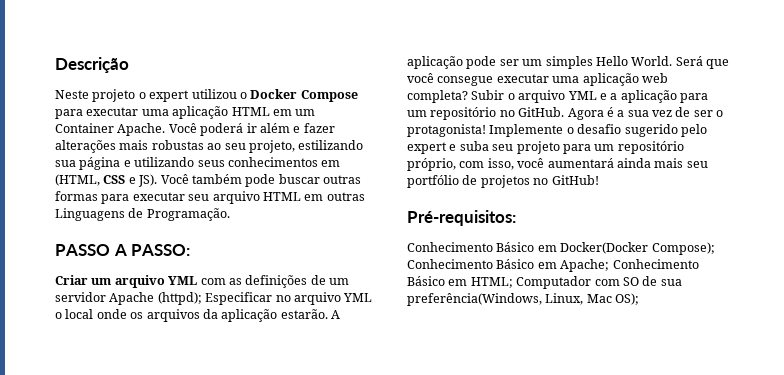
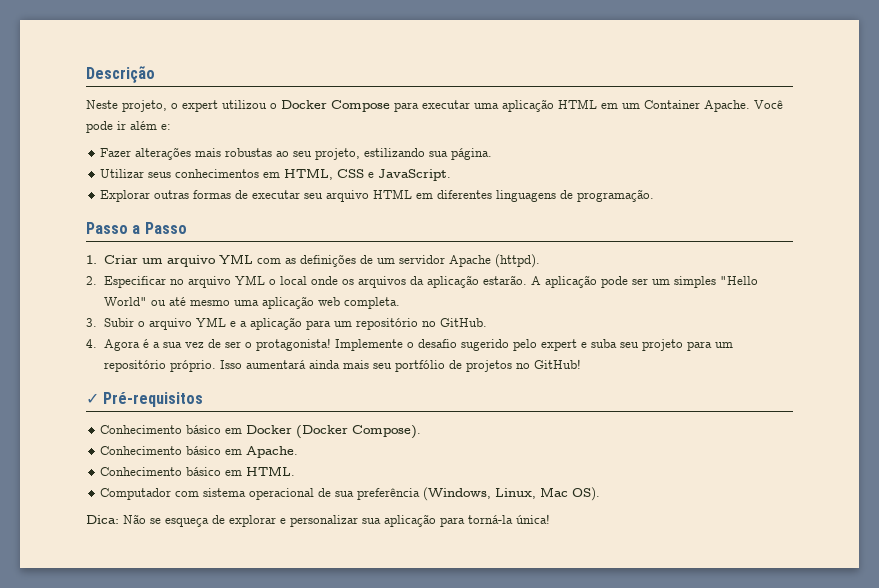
[92,89,136,102] projeto -> [122,100,167,112] projeto,
[200,123,244,136] poderá -> [86,121,113,133] pode
[293,123,335,133] e fazer -> [161,124,171,130] [100,148,132,157] e: // Fazer
[79,157,195,170] página e utilizando -> [451,148,493,160] [100,169,145,178] página. // Utilizar
[55,174,100,186] (HTML, -> [284,168,334,180] HTML,
[138,174,320,187] JS). Você também pode buscar -> [378,169,452,181] [100,190,151,202] JavaScript. // Explorar
[101,194,130,204] para -> [235,190,249,199] de
[326,192,365,201] [55,208,230,221] [55,244,191,256] outras Linguagens de Programação. // PASSO A PASSO: // -> [437,189,655,202] [86,222,187,234] [86,255,97,264] diferentes linguagens de programação. // Passo a Passo // 1.
[157,292,202,305] (httpd); -> [494,254,540,268] [86,276,97,285] (httpd). // 2.
[595,56,729,69] [407,73,549,86] Hello World. Será que você consegue executar -> [719,276,758,285] [103,297,230,306] "Hello World" ou até mesmo
[407,90,468,103] completa? -> [343,297,400,309] [86,318,97,327] completa. // 3.
(565, 112) none -> [86,339,97,348] // 4.
[407,158,545,171] próprio, com isso, você -> [169,360,242,372] próprio. Isso
[407,210,516,226] [407,242,715,255] [407,259,699,272] [407,276,682,289] [407,293,640,306] Pré-requisitos: // Conhecimento Básico em Docker(Docker Compose); Conhecimento Básico em Apache; Conhecimento Básico em HTML; Computador com SO de sua preferência(Windows, Linux, Mac OS); -> [86,392,204,407] [100,425,422,439] [100,446,299,458] [100,466,296,476] [100,487,601,501] [86,514,550,527] ✓ Pré-requisitos // Conhecimento básico em Docker (Docker Compose). // Conhecimento básico em Apache. // Conhecimento básico em HTML. // Computador com sistema operacional de sua preferência (Windows, Linux, Mac OS). // Dica: Não se esqueça de explorar e personalizar sua aplicação para torná-la única!

